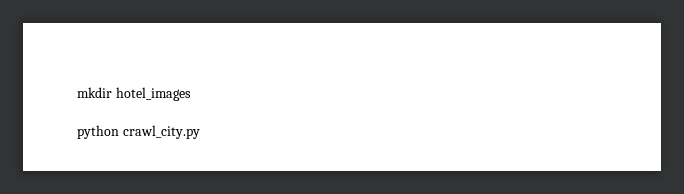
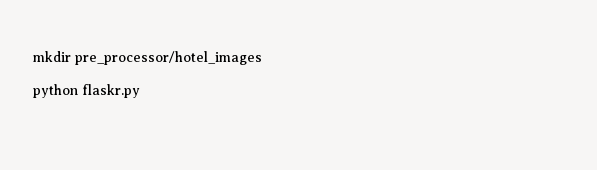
[115,87,191,101] hotel_images -> [75,51,262,65] pre_processor/hotel_images
[122,125,200,139] crawl_city.py -> [82,84,140,98] flaskr.py

